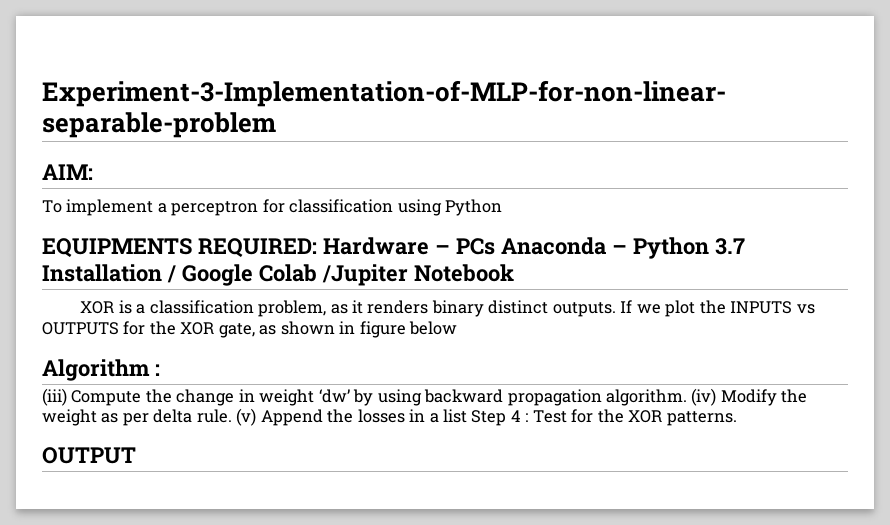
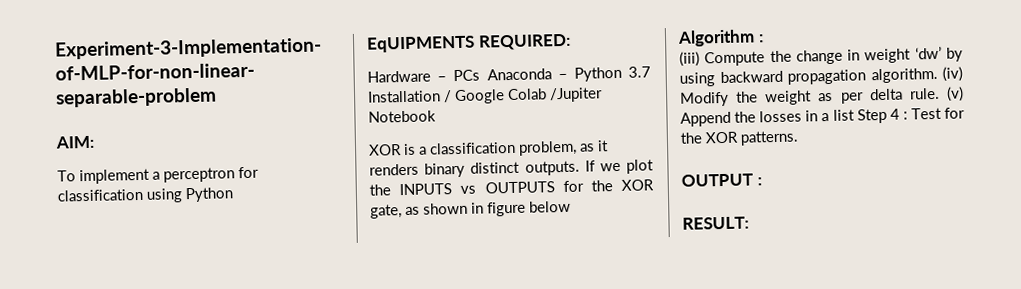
[42,238,192,258] EQUIPMENTS -> [366,35,475,53] EqUIPMENTS
(317, 248) none -> (571, 42) //
(136, 455) none -> [756,177,762,186] [682,216,749,230] : // RESULT:

